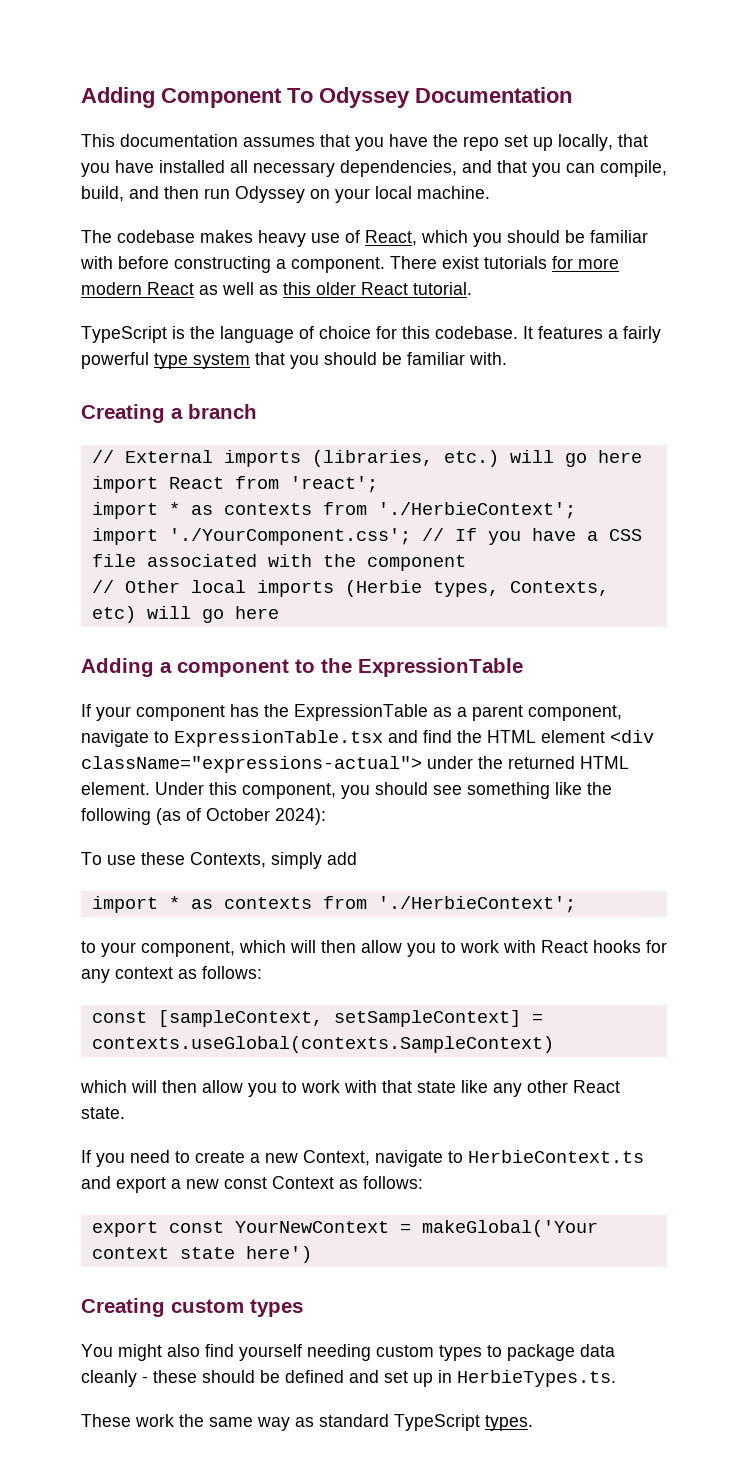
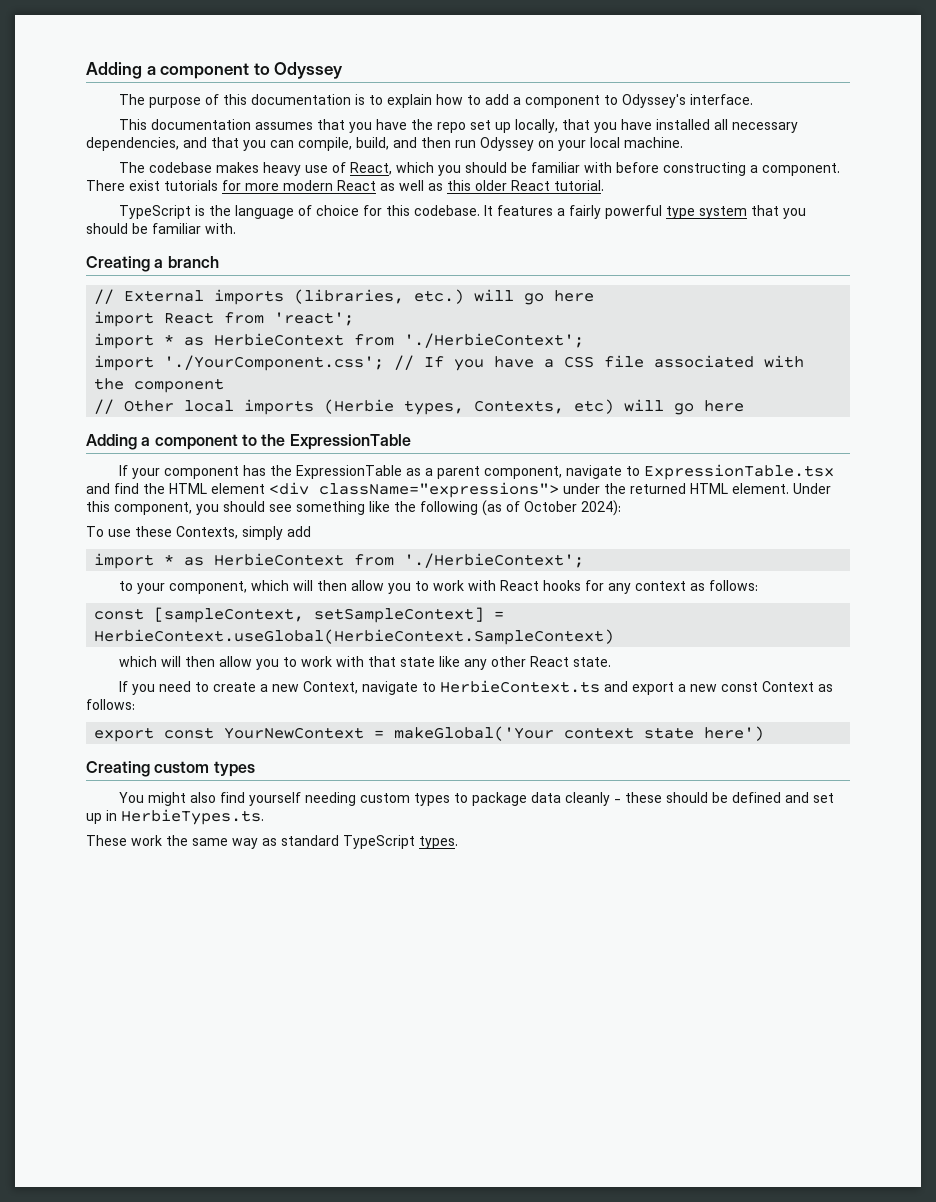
[81,87,572,108] Adding Component To Odyssey Documentation -> [86,62,344,79] [118,94,753,108] Adding a component to Odyssey // The purpose of this documentation is to explain how to add a component to Odyssey's interface.
[223,503,312,515] contexts -> [214,333,345,346] HerbieContext
[81,756,422,773] className="expressions-actual"> -> [319,482,559,498] className="expressions">
[223,897,312,909] contexts -> [214,553,345,566] HerbieContext
[91,1036,554,1053] contexts.useGlobal(contexts.SampleContext) -> [94,629,615,645] HerbieContext.useGlobal(HerbieContext.SampleContext)

